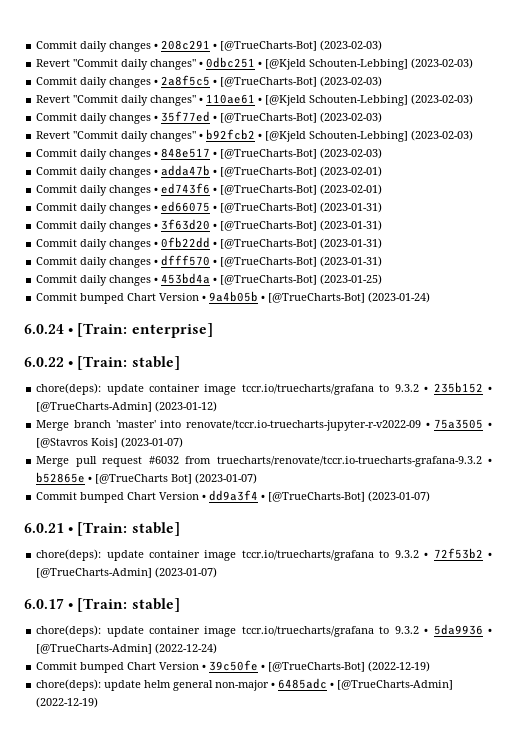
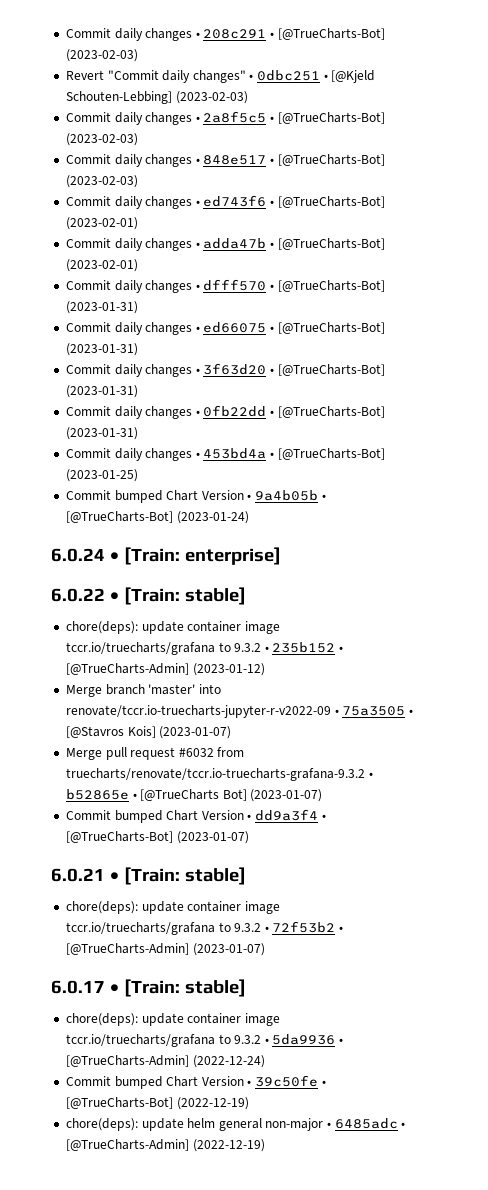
[36,94,474,106] [36,111,383,124] [36,129,474,142] // Revert "Commit daily changes" • 110ae61 • [@Kjeld Schouten-Lebbing] (2023-02-03) // Commit daily changes • 35f77ed • [@TrueCharts-Bot] (2023-02-03) // Revert "Commit daily changes" • b92fcb2 • [@Kjeld Schouten-Lebbing] (2023-02-03) -> (138, 139) none
(383, 153) none -> [65,195,385,209] [65,217,138,230] // Commit daily changes • ed743f6 • [@TrueCharts-Bot] (2023-02-01)
[161,183,383,195] ed743f6 • [@TrueCharts-Bot] (2023-02-01) -> [203,279,385,292] [65,301,138,314] dfff570 • [@TrueCharts-Bot] (2023-01-31)
[36,255,383,268] // Commit daily changes • dfff570 • [@TrueCharts-Bot] (2023-01-31) -> (138, 433) none

